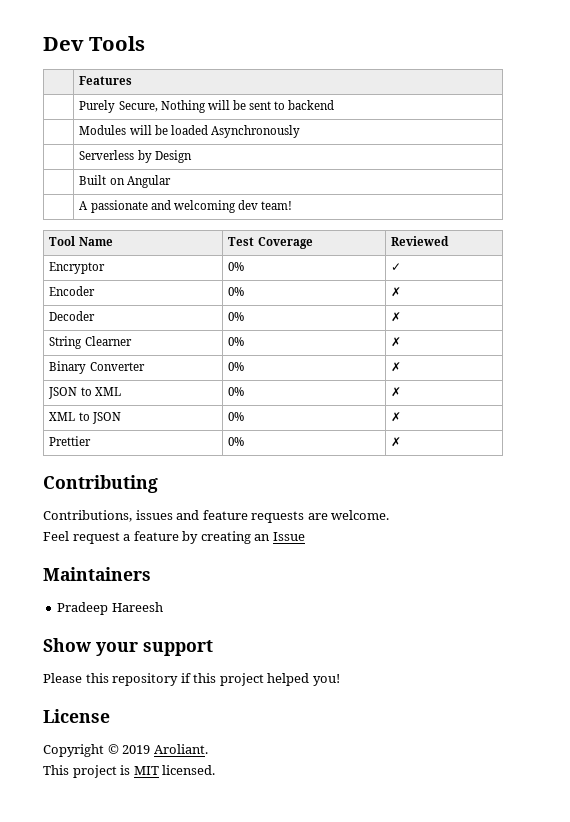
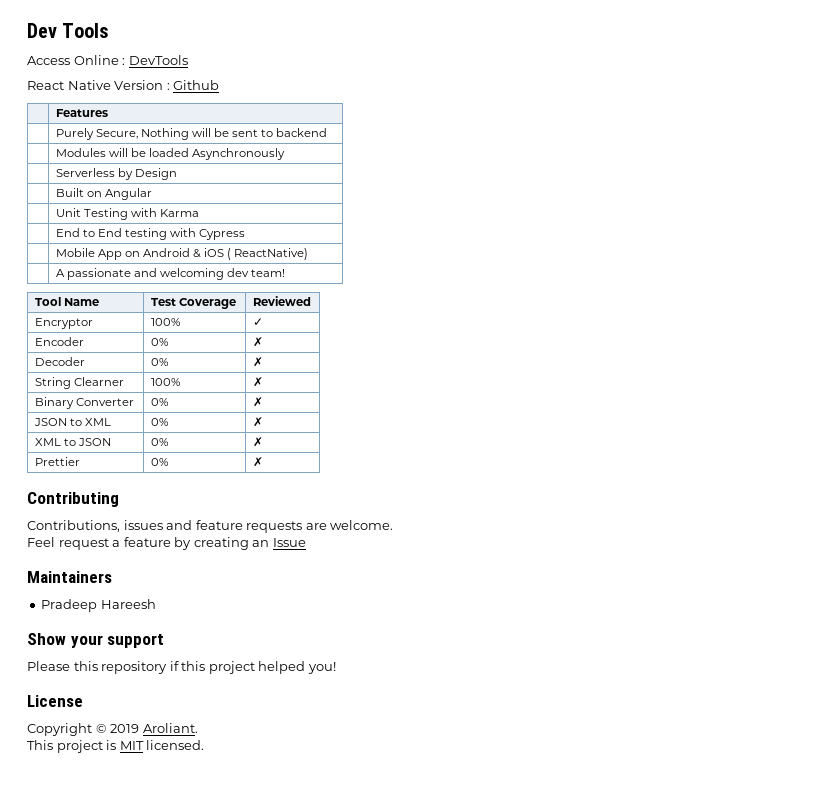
(145, 43) none -> [27,55,188,65] [27,80,220,90] // Access Online : DevTools // React Native Version : Github
(171, 181) none -> [55,208,199,220] [55,228,246,240] [55,248,309,260] // | Unit Testing with Karma // | End to End testing with Cypress // | Mobile App on Android & iOS ( ReactNative)
[228,262,245,271] 0% -> [150,318,181,326] 100%
[228,337,245,346] 0% -> [150,378,181,386] 100%

